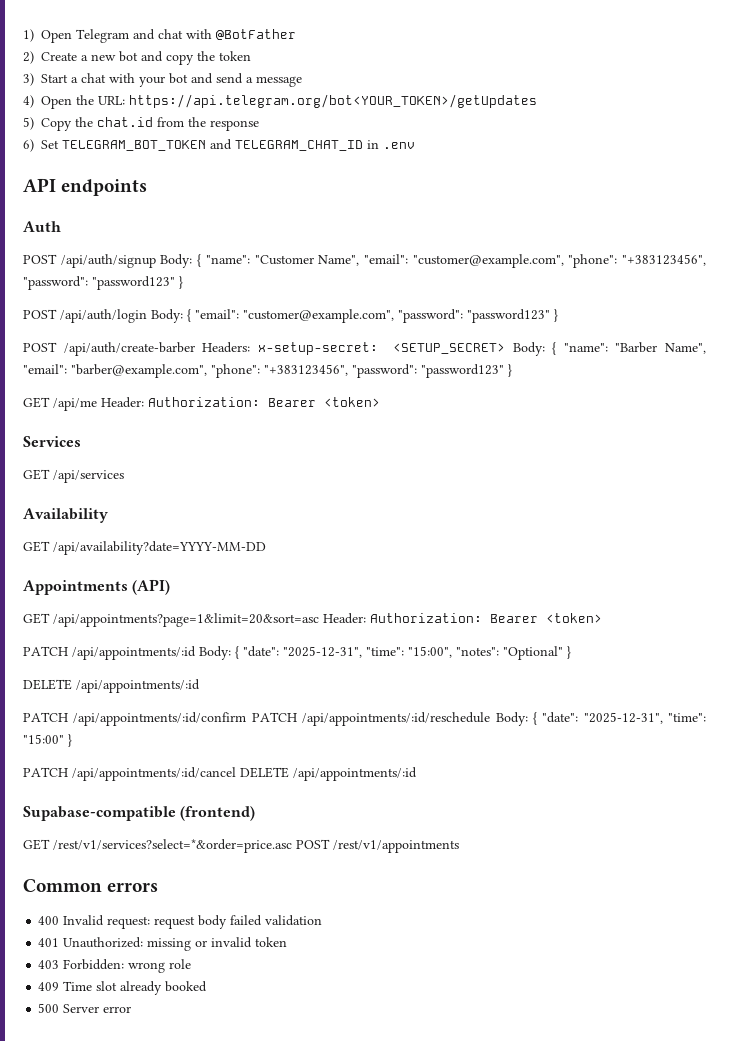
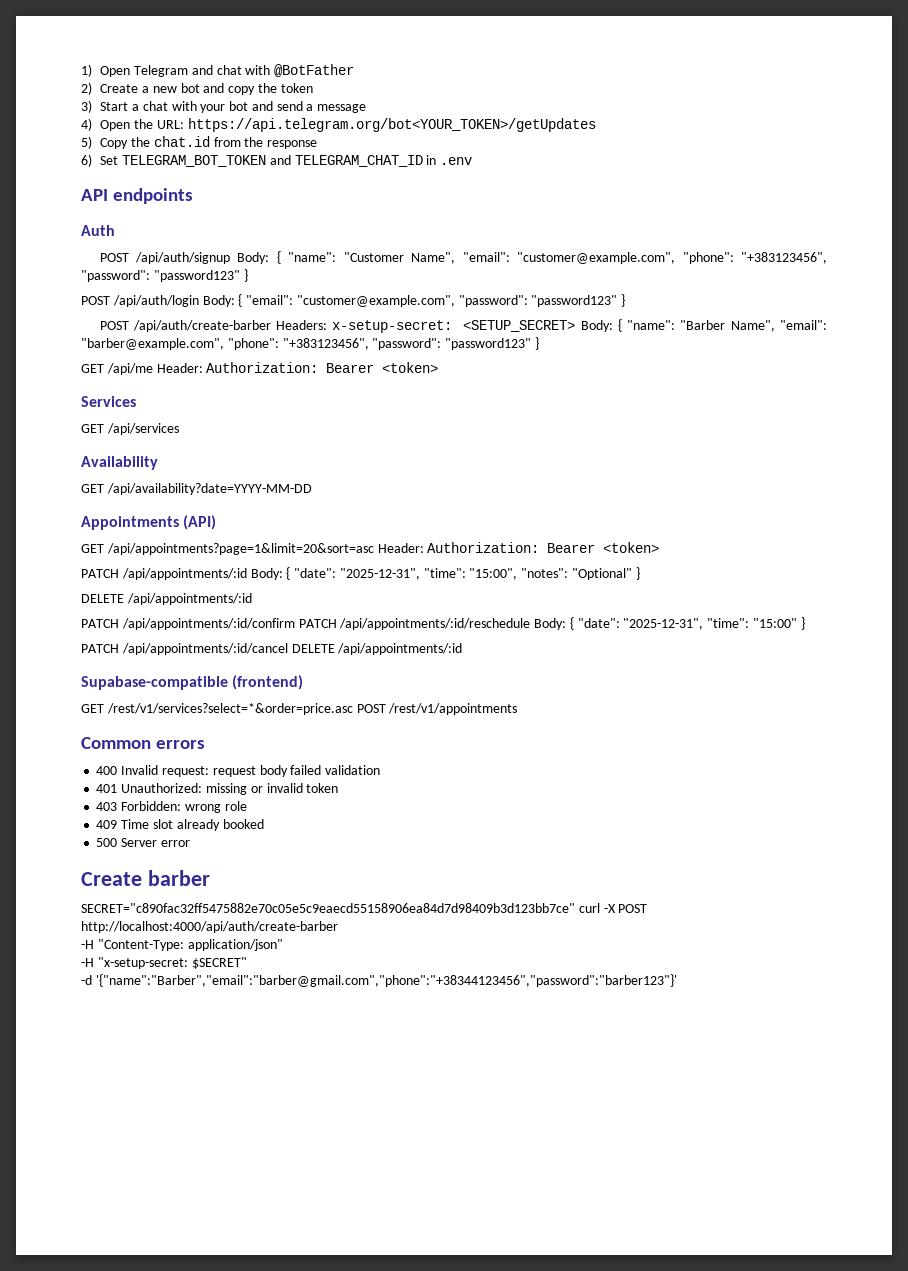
(132, 1009) none -> [81,870,210,886] [81,903,648,913] [81,921,338,933] [81,939,283,951] [81,957,247,969] [81,974,677,987] // Create barber // SECRET="c890fac32ff5475882e70c05e5c9eaecd55158906ea84d7d98409b3d123bb7ce" curl -X POST http://localhost:4000/api/auth/create-barber // -H "Content-Type: application/json" // -H "x-setup-secret: $SECRET" // -d '{"name":"Barber","email":"barber@gmail.com","phone":"+38344123456","password":"barber123"}'

